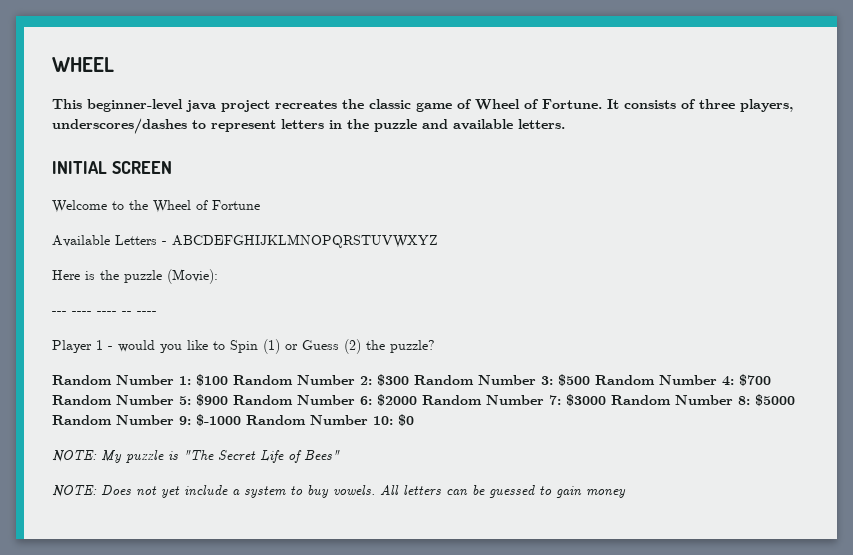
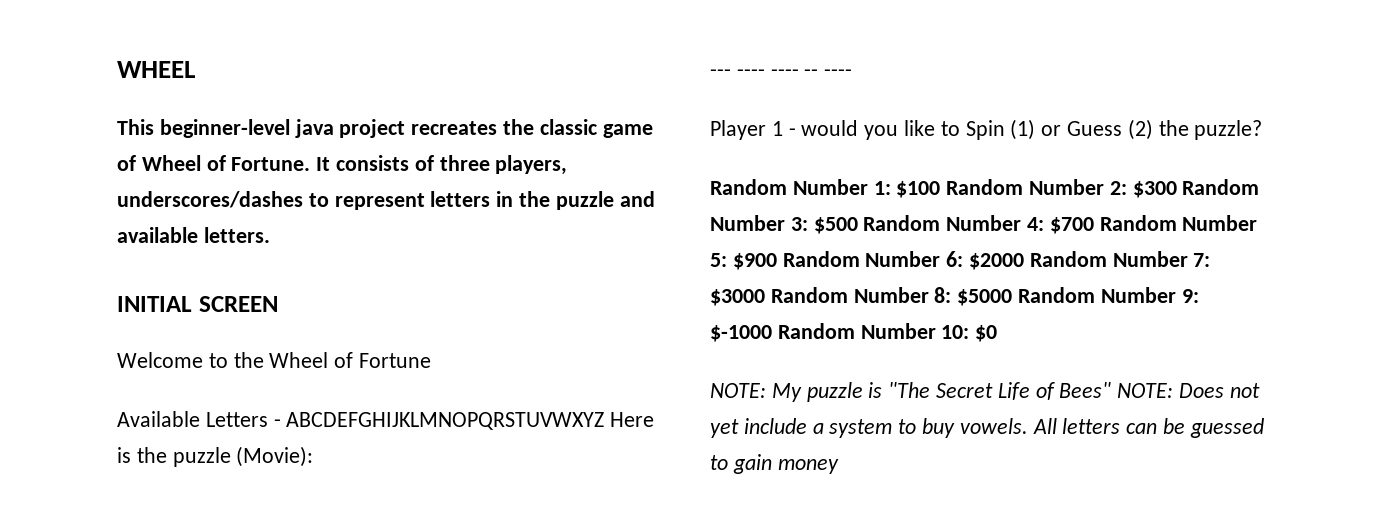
(438, 241) // -> (605, 421) none
(340, 455) // -> (1112, 390) none

